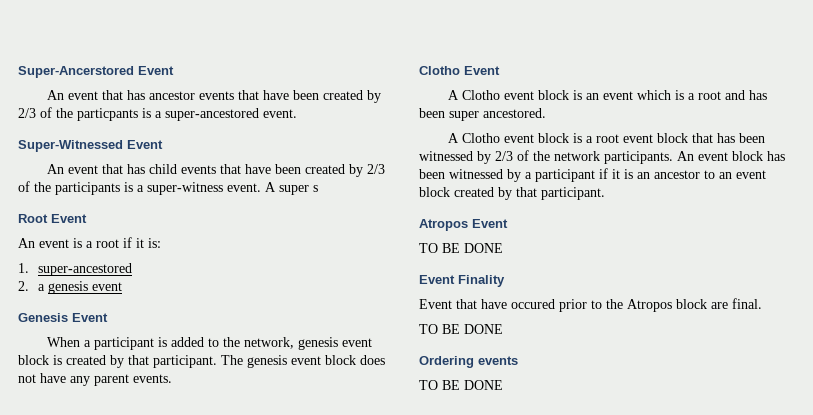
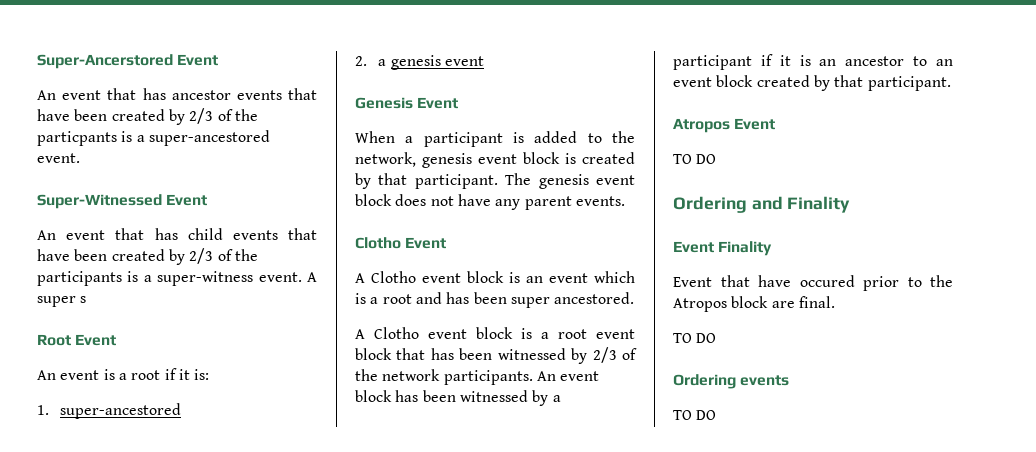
[442,243,503,253] BE DONE -> [696,154,717,164] [673,196,851,213] DO // Ordering and Finality
[442,324,503,334] BE DONE -> [696,333,717,343] DO
[442,380,503,390] BE DONE -> [696,410,717,420] DO

